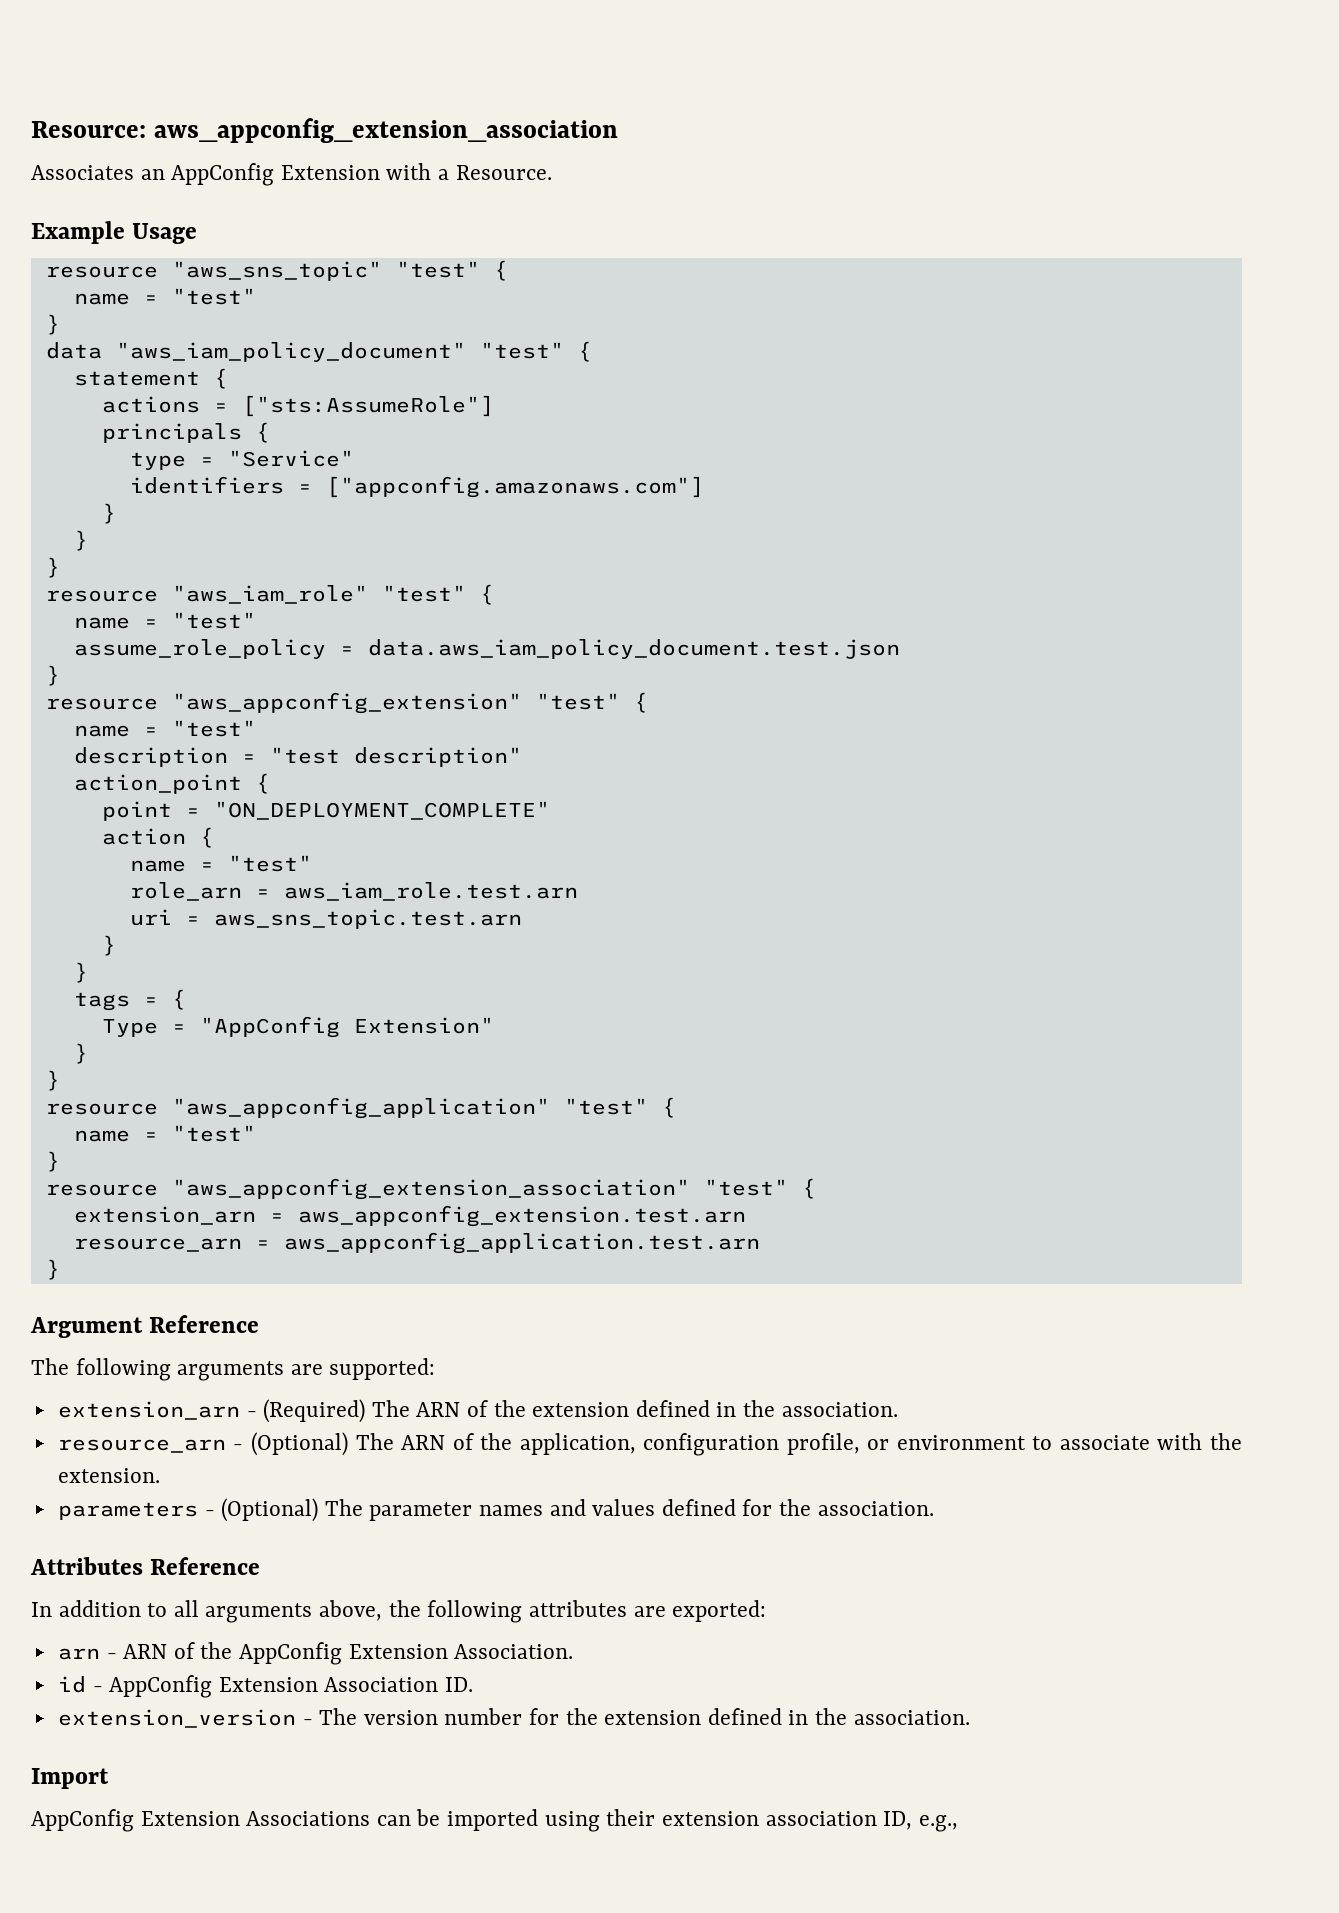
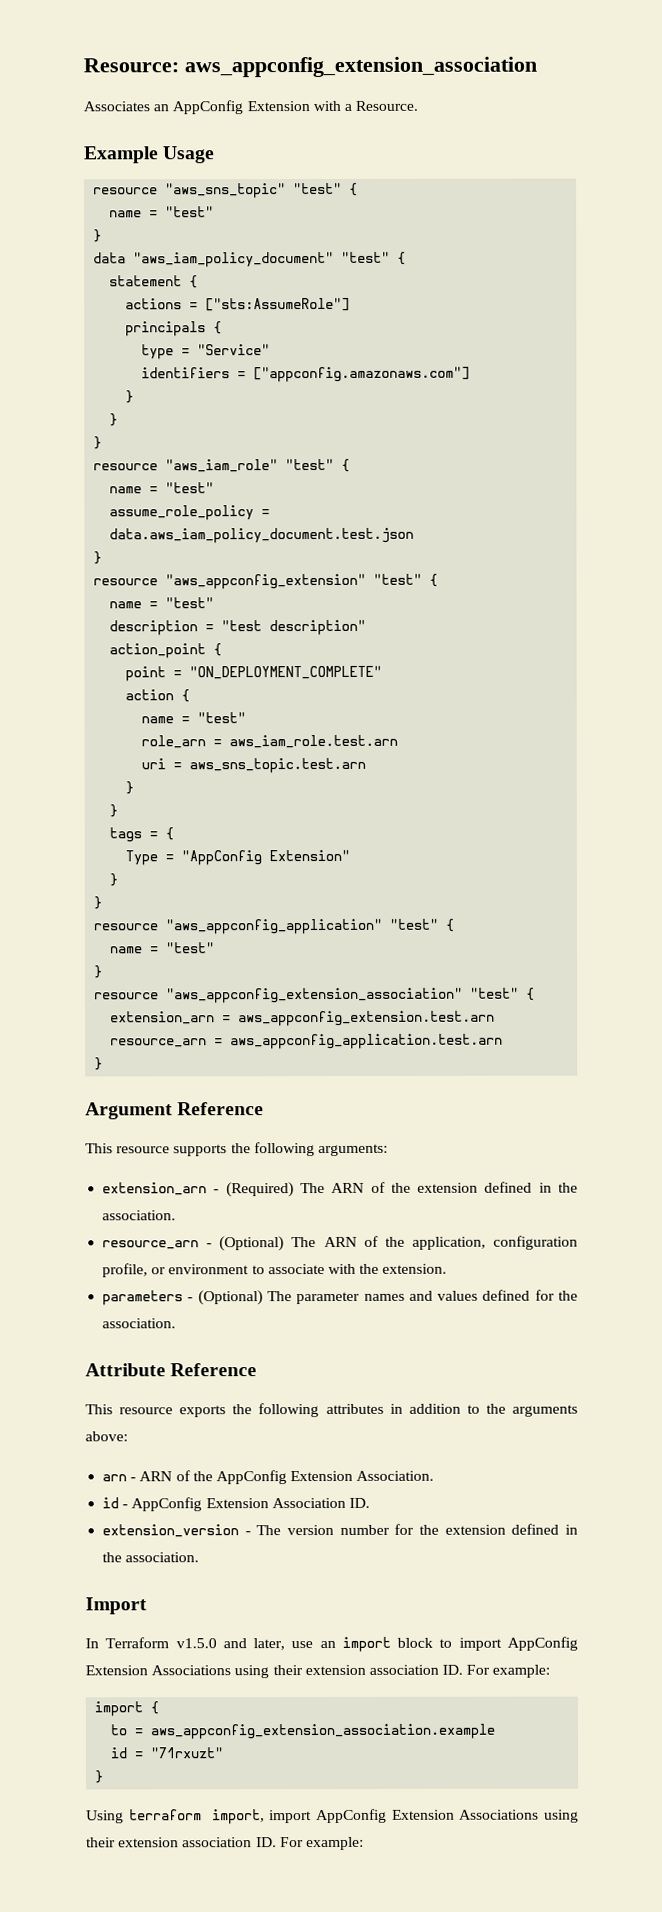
[31,1358,436,1381] The following arguments are supported: -> [85,1142,388,1157] This resource supports the following arguments:
[30,1557,261,1575] [31,1600,767,1623] Attributes Reference // In addition to all arguments above, the following attributes are exported: -> [85,1363,258,1377] [85,1403,579,1418] [85,1431,128,1442] Attribute Reference // This resource exports the following attributes in addition to the arguments above:
[31,1809,958,1832] AppConfig Extension Associations can be imported using their extension association ID, e.g., -> [85,1636,578,1652] [85,1664,551,1679] [94,1701,160,1717] [110,1723,496,1740] [110,1747,224,1759] [94,1770,105,1784] [86,1808,579,1825] [86,1836,364,1851] In Terraform v1.5.0 and later, use an import block to import AppConfig Extension Associations using their extension association ID. For example: // import { // to = aws_appconfig_extension_association.example // id = "71rxuzt" // } // Using terraform import, import AppConfig Extension Associations using their extension association ID. For example:

